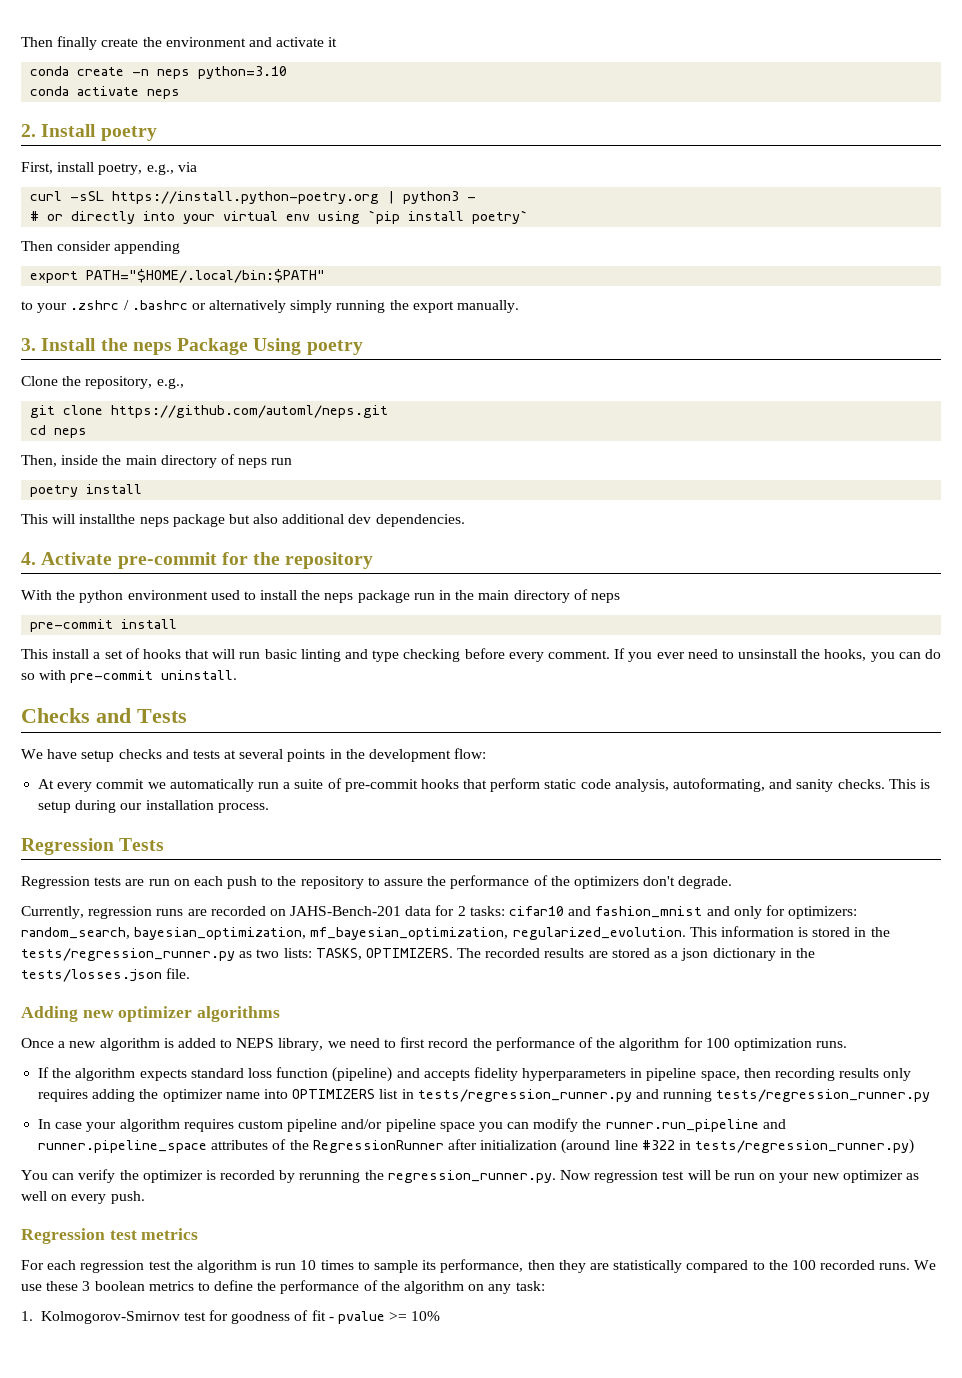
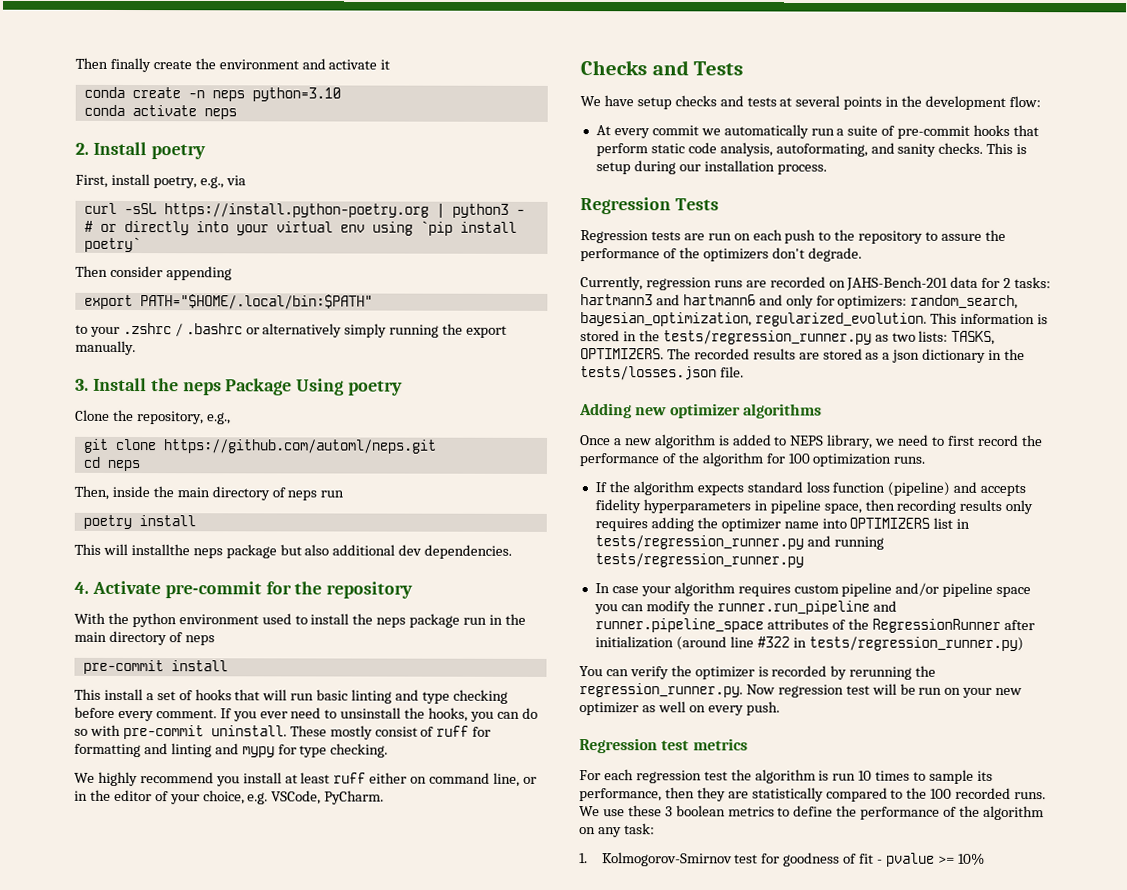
(238, 675) none -> [289,725,492,740] [74,743,389,758] [74,771,537,787] [74,789,385,805] These mostly consist of ruff for formatting and linting and mypy for type checking. // We highly recommend you install at least ruff either on command line, or in the editor of your choice, e.g. VSCode, PyCharm.
[509,906,703,918] cifar10 and fashion_mnist -> [580,294,756,306] hartmann3 and hartmann6
[310,927,509,940] mf_bayesian_optimization, -> (752, 319) none

